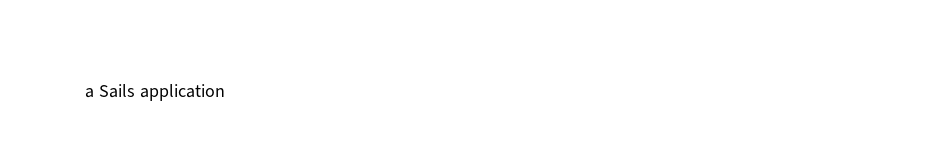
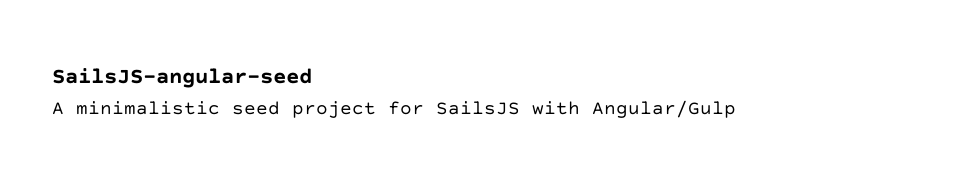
[85,84,225,101] a Sails application -> [52,68,312,88] [52,100,736,118] SailsJS-angular-seed // A minimalistic seed project for SailsJS with Angular/Gulp

